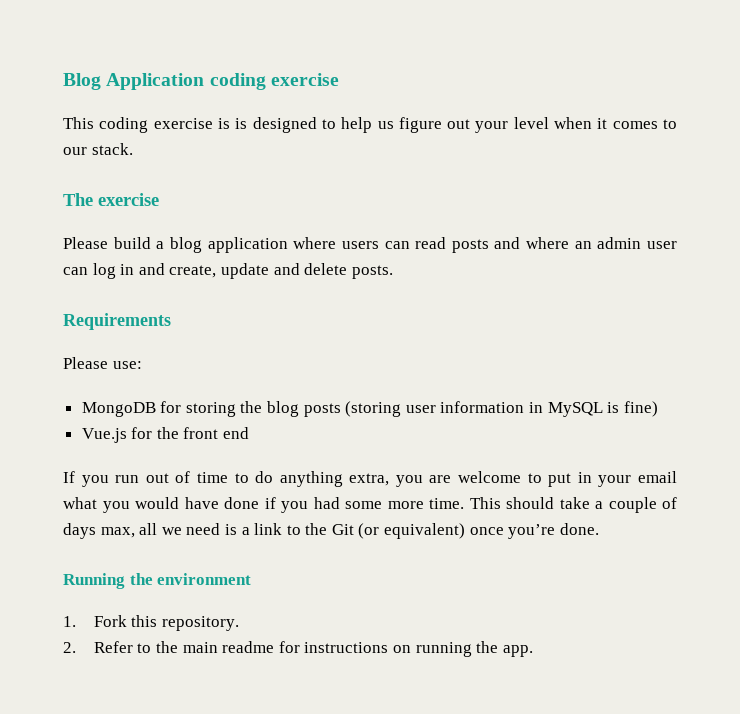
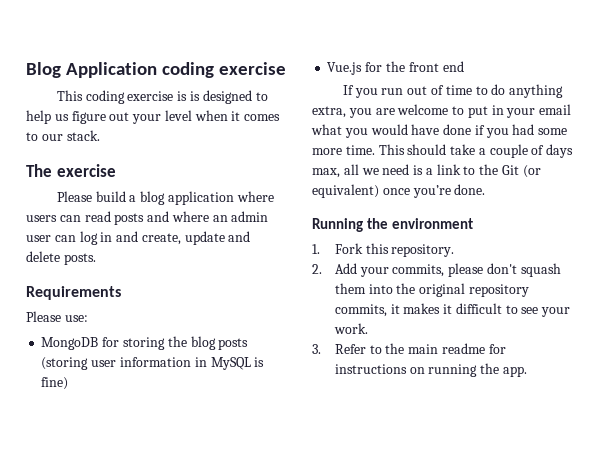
(76, 647) none -> [334,263,561,277] [334,283,529,297] [334,303,571,317] [333,323,368,334] [312,344,321,354] Add your commits, please don't squash them into the original repository commits, it makes it difficult to see your work. // 3.

